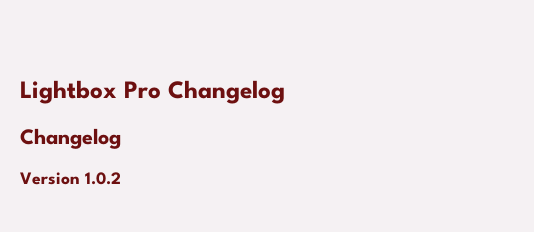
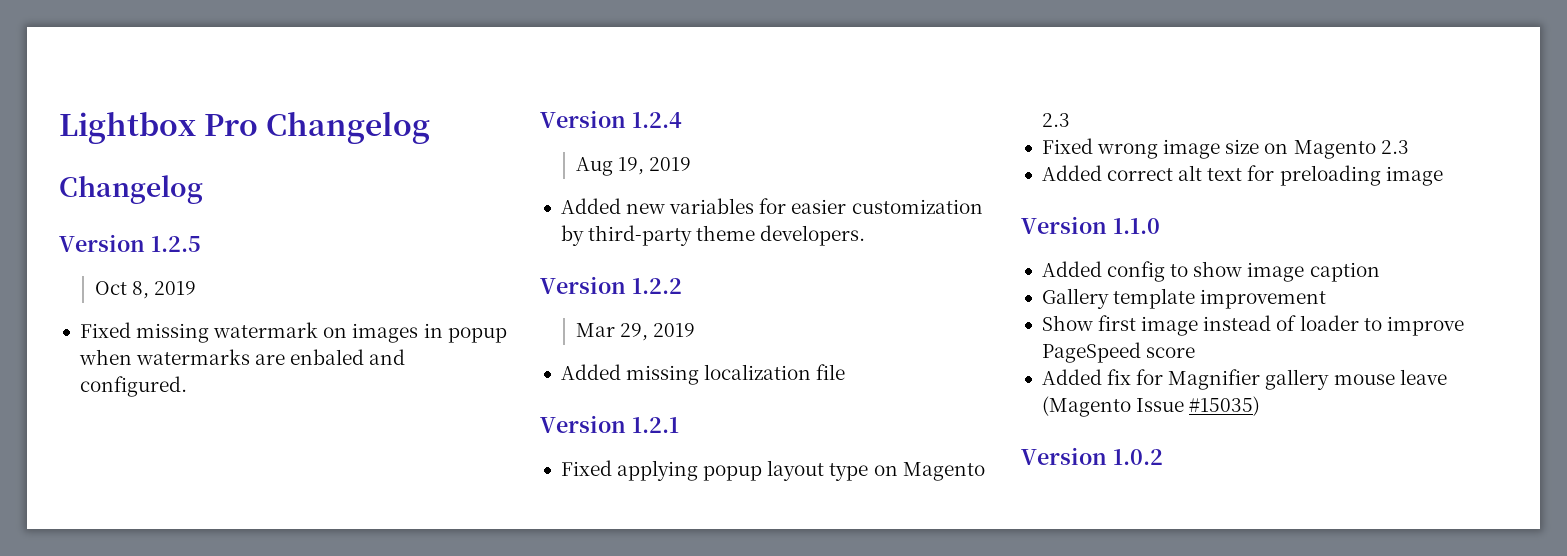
(121, 138) none -> [59,234,201,252] [94,281,197,299] [79,322,507,343] [78,349,406,365] [79,376,187,397] [540,110,682,128] [575,157,692,176] [560,198,983,214] [560,225,866,246] [540,276,682,294] [575,323,696,341] [560,364,846,385] [540,415,679,433] [560,460,985,481] [1041,113,1070,127] [1041,138,1409,159] [1041,165,1443,186] [1021,216,1160,234] [1041,261,1380,282] [1041,288,1327,309] [1041,315,1464,336] [1041,342,1196,363] [1041,369,1447,390] [1041,396,1261,417] // Version 1.2.5 // Oct 8, 2019 // Fixed missing watermark on images in popup when watermarks are enbaled and configured. // Version 1.2.4 // Aug 19, 2019 // Added new variables for easier customization by third-party theme developers. // Version 1.2.2 // Mar 29, 2019 // Added missing localization file // Version 1.2.1 // Fixed applying popup layout type on Magento 2.3 // Fixed wrong image size on Magento 2.3 // Added correct alt text for preloading image // Version 1.1.0 // Added config to show image caption // Gallery template improvement // Show first image instead of loader to improve PageSpeed score // Added fix for Magnifier gallery mouse leave (Magento Issue #15035)

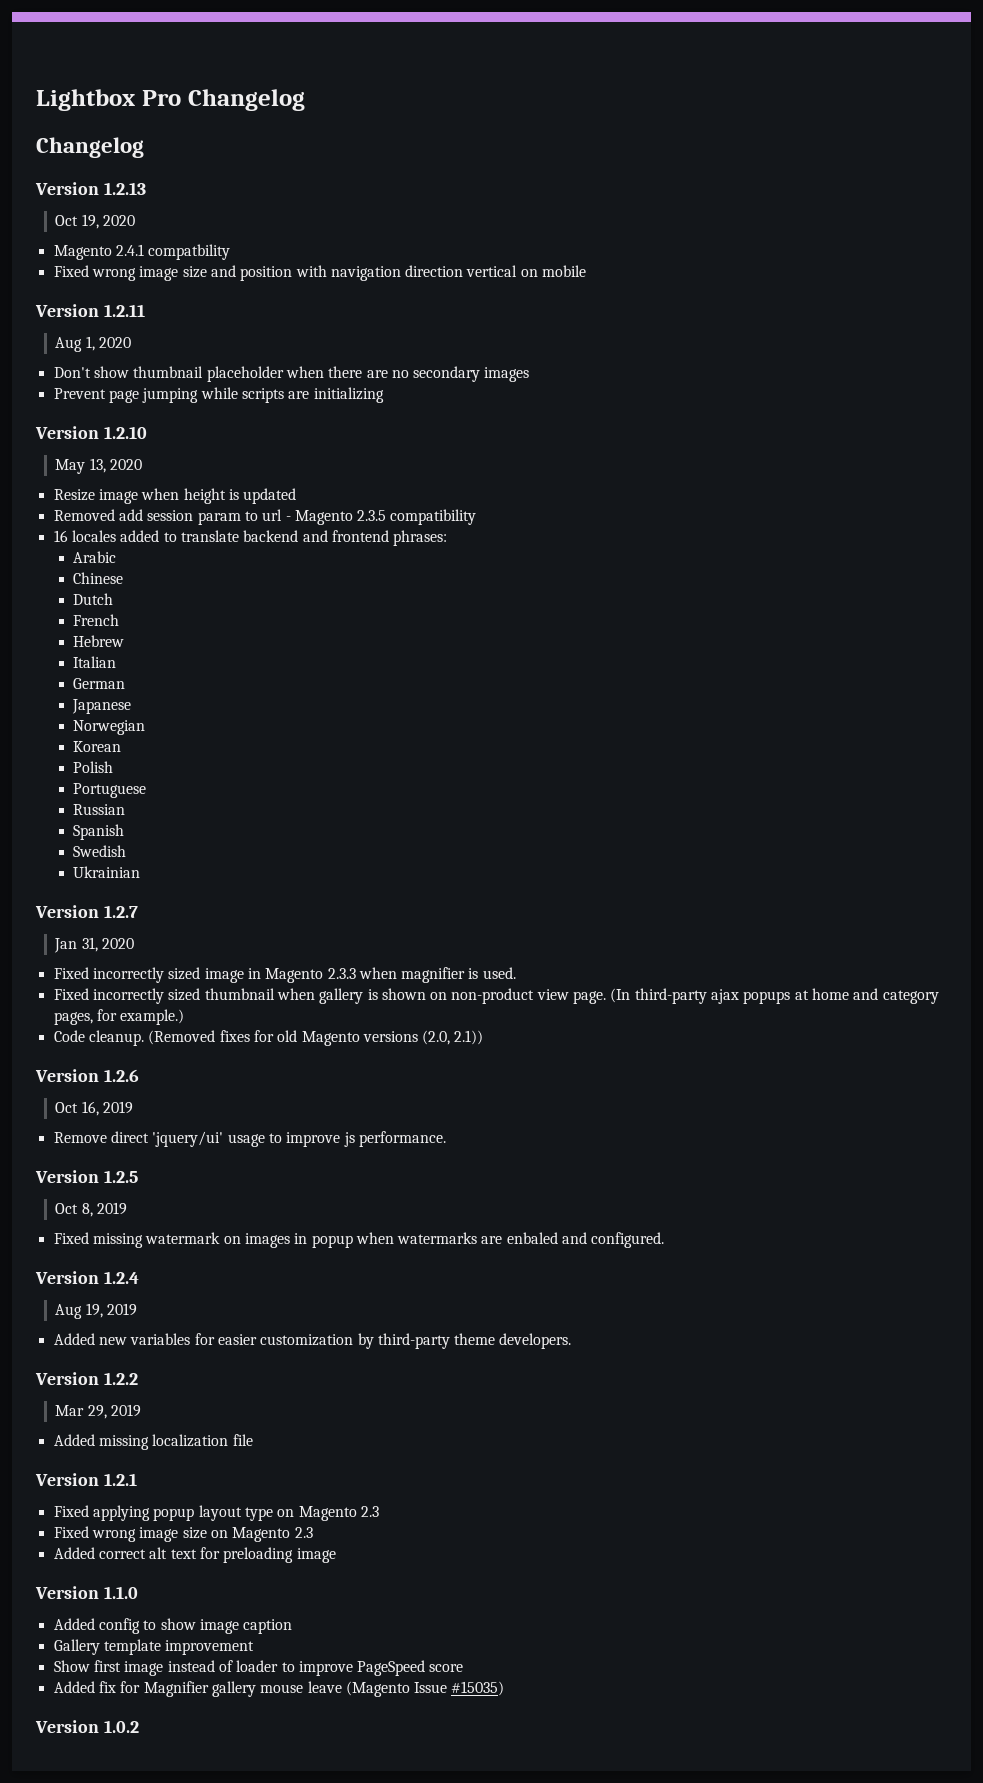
(203, 189) none -> [35,182,146,195] [55,214,136,229] [53,244,231,260] [53,265,587,281] [35,304,145,317] [55,336,132,352] [53,366,530,382] [53,387,384,403] [35,426,147,439] [55,458,143,474] [53,488,297,504] [53,509,477,525] [53,530,448,546] [73,551,117,563] [73,572,124,584] [73,593,114,605] [73,614,120,626] [73,635,125,647] [73,656,117,668] [73,678,126,689] [72,699,132,714] [73,720,146,735] [73,741,122,752] [73,761,114,773] [73,783,147,798] [73,804,126,815] [73,824,125,840] [73,845,127,857] [73,866,141,878] [35,905,138,918] [54,937,135,953] [53,967,516,983] [53,988,939,1004] [53,1009,185,1025] [53,1030,484,1046] [35,1069,139,1082] [55,1101,134,1116] [53,1131,446,1147] // Version 1.2.13 // Oct 19, 2020 // Magento 2.4.1 compatbility // Fixed wrong image size and position with navigation direction vertical on mobile // Version 1.2.11 // Aug 1, 2020 // Don't show thumbnail placeholder when there are no secondary images // Prevent page jumping while scripts are initializing // Version 1.2.10 // May 13, 2020 // Resize image when height is updated // Removed add session param to url - Magento 2.3.5 compatibility // 16 locales added to translate backend and frontend phrases: // Arabic // Chinese // Dutch // French // Hebrew // Italian // German // Japanese // Norwegian // Korean // Polish // Portuguese // Russian // Spanish // Swedish // Ukrainian // Version 1.2.7 // Jan 31, 2020 // Fixed incorrectly sized image in Magento 2.3.3 when magnifier is used. // Fixed incorrectly sized thumbnail when gallery is shown on non-product view page. (In third-party ajax popups at home and category pages, for example.) // Code cleanup. (Removed fixes for old Magento versions (2.0, 2.1)) // Version 1.2.6 // Oct 16, 2019 // Remove direct 'jquery/ui' usage to improve js performance.

